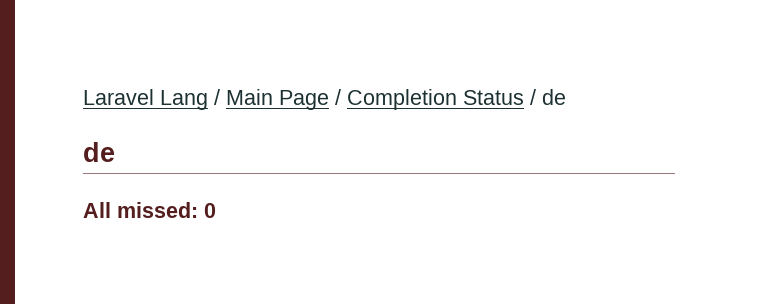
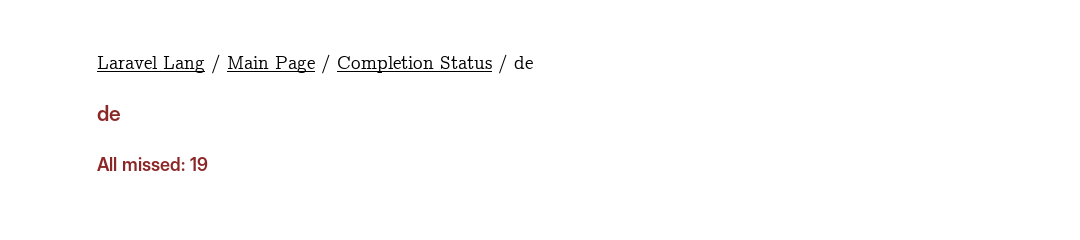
[204,203,216,218] 0 -> [189,157,208,171] 19

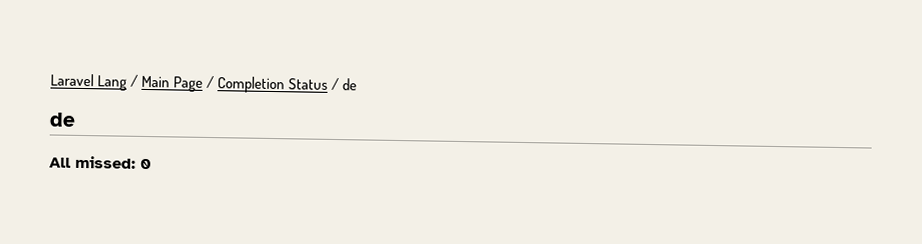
[189,157,208,171] 19 -> [140,158,151,170] 0

